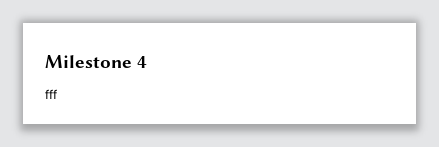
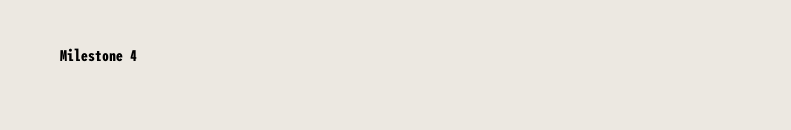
[45,89,57,99] // fff -> (137, 55) none

